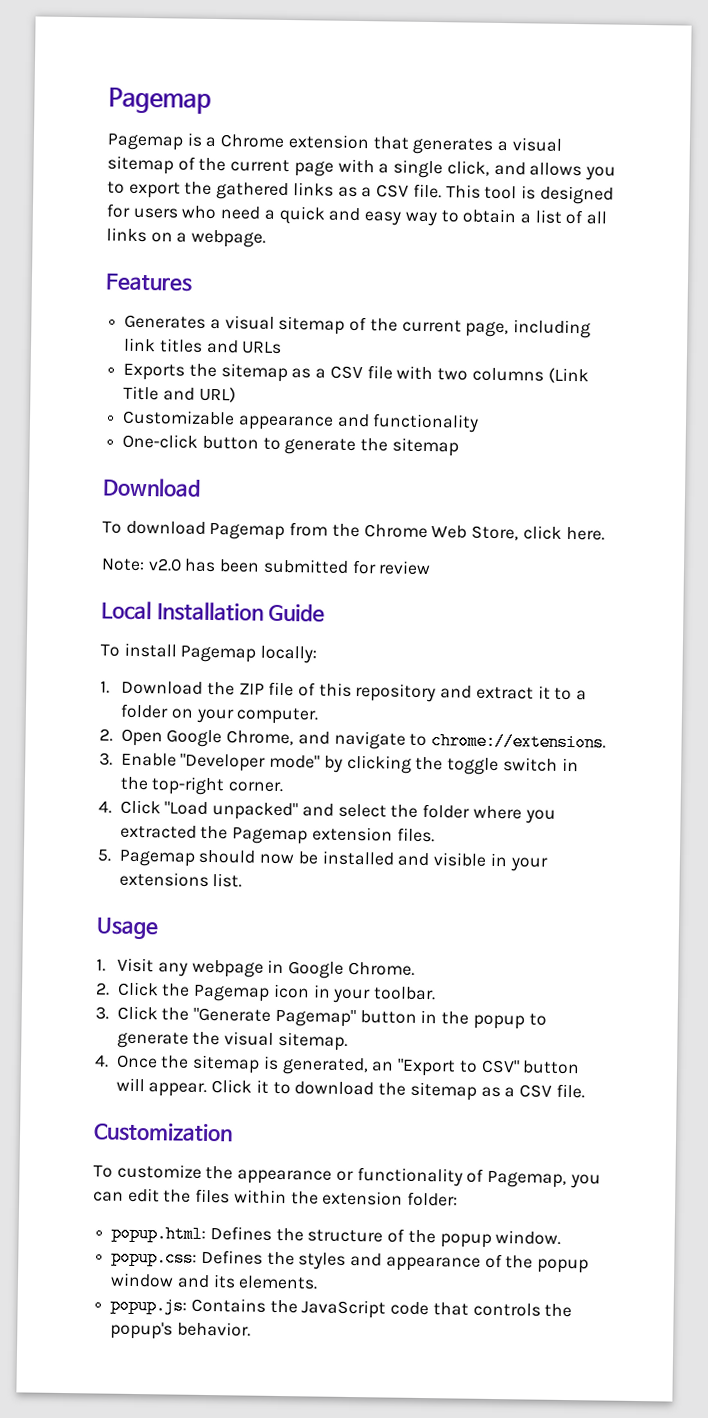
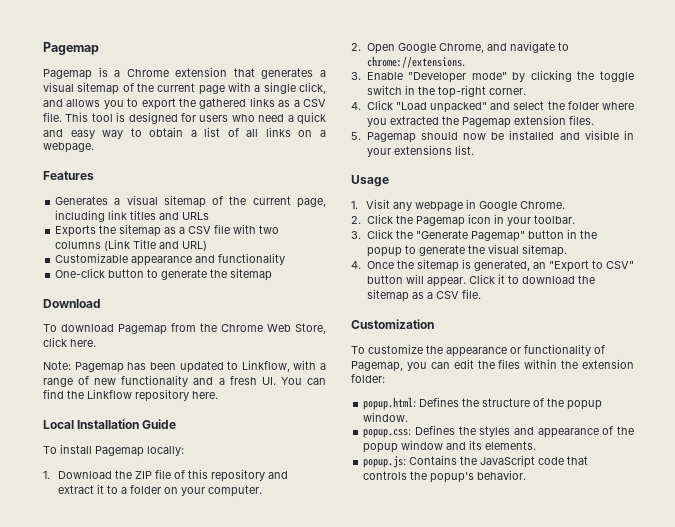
[147,558,182,572] v2.0 -> [74,362,124,373] Pagemap
[262,558,432,576] submitted for review -> [179,360,326,373] [43,375,326,387] [43,389,218,402] updated to Linkflow, with a range of new functionality and a fresh UI. You can find the Linkflow repository here.

